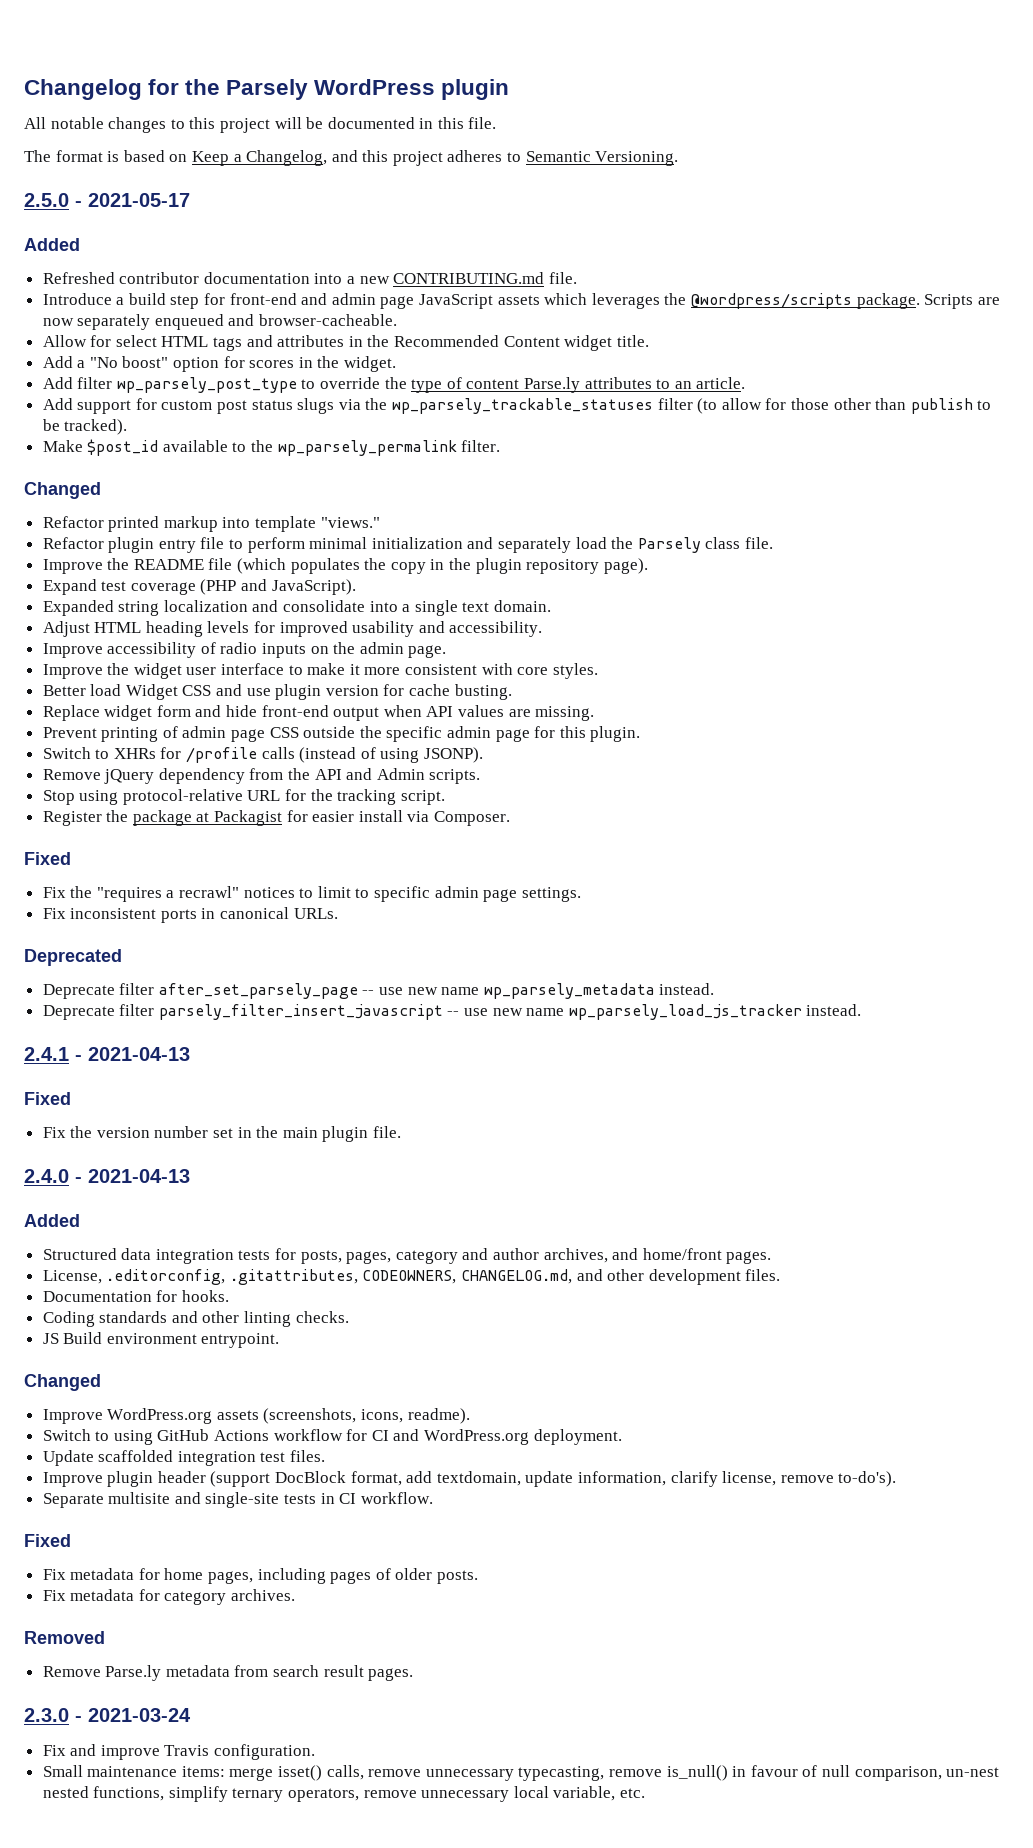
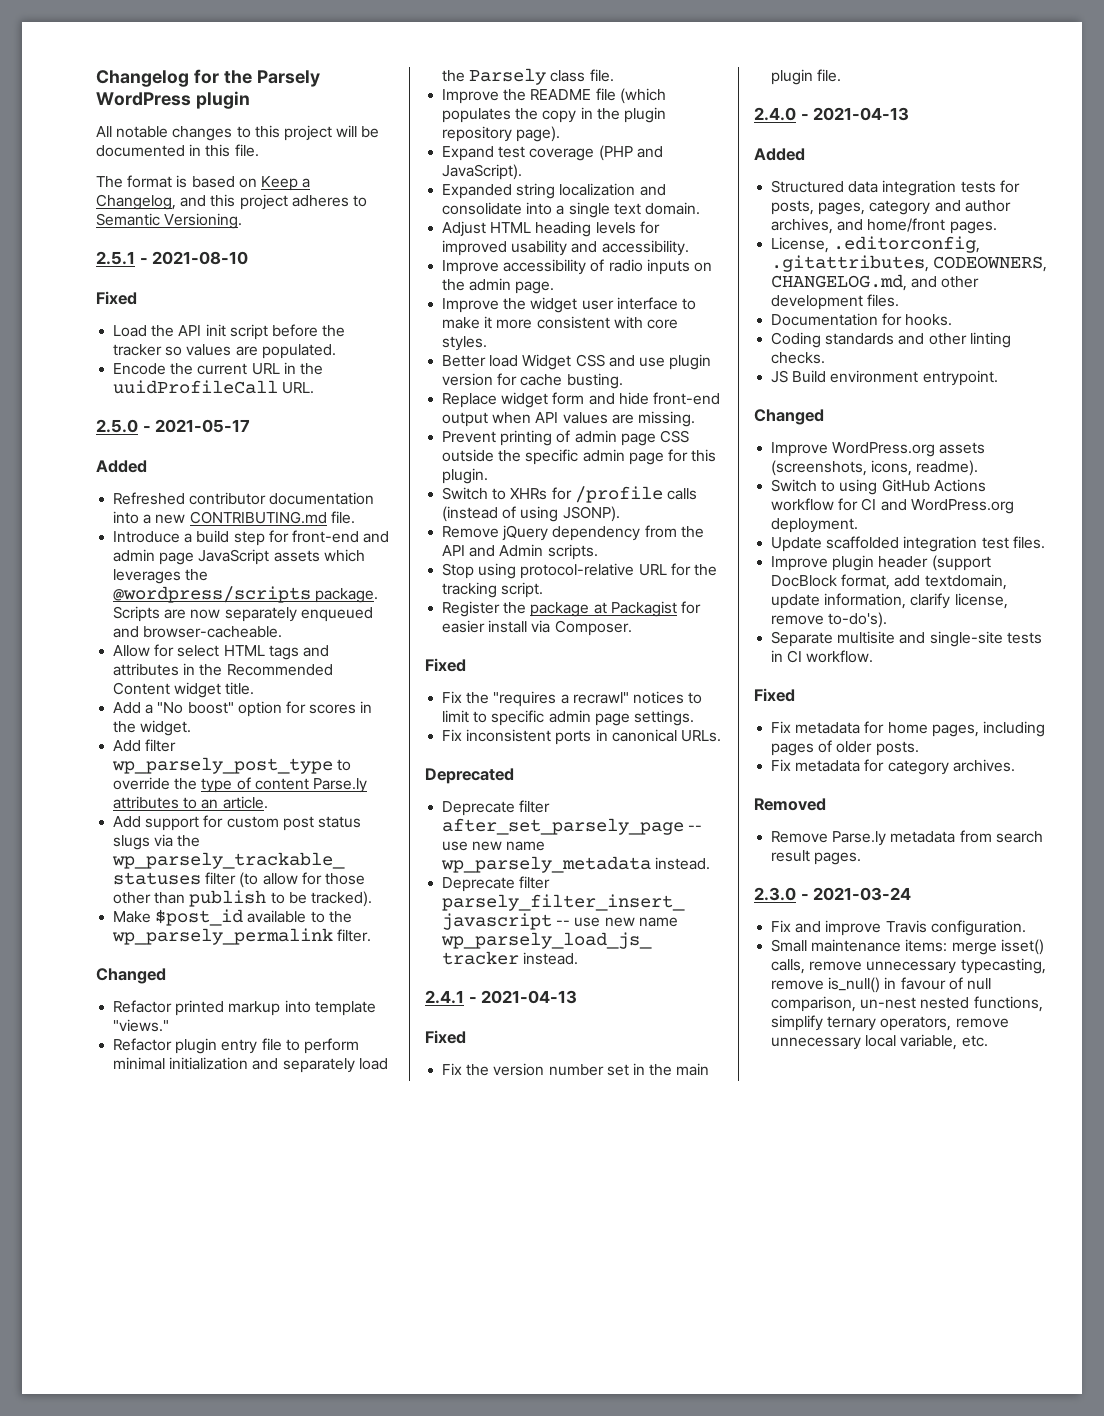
(679, 158) none -> [96,251,249,265] [96,291,137,305] [113,324,346,340] [113,344,336,359] [113,362,323,375] [113,380,315,394] // 2.5.1 - 2021-08-10 // Fixed // Load the API init script before the tracker so values are populated. // Encode the current URL in the uuidProfileCall URL.

